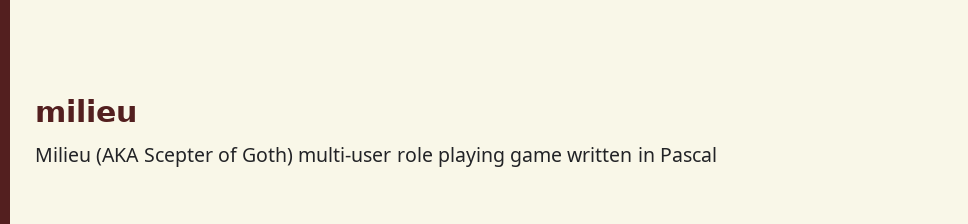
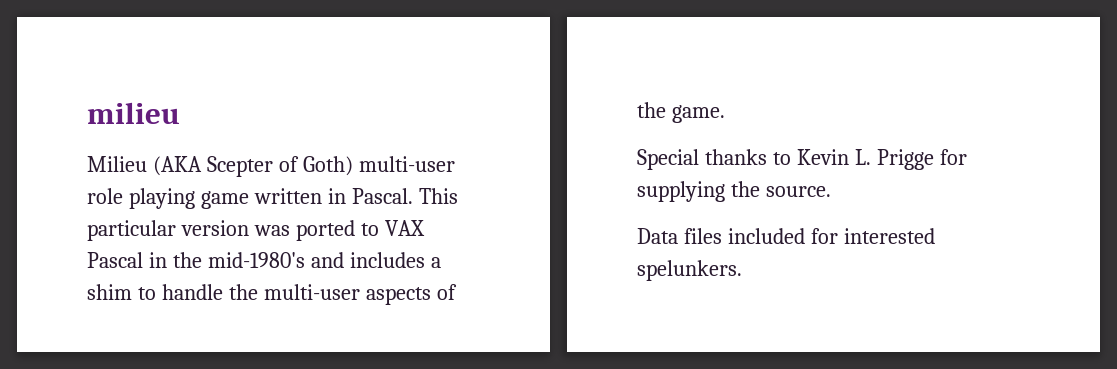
[659,147,717,162] Pascal -> [351,188,458,204] [87,220,425,241] [87,252,441,268] [87,284,457,305] [637,102,725,123] [637,149,967,170] [637,181,831,202] [637,228,935,244] [637,260,742,281] Pascal. This particular version was ported to VAX Pascal in the mid-1980's and includes a shim to handle the multi-user aspects of the game. // Special thanks to Kevin L. Prigge for supplying the source. // Data files included for interested spelunkers.

